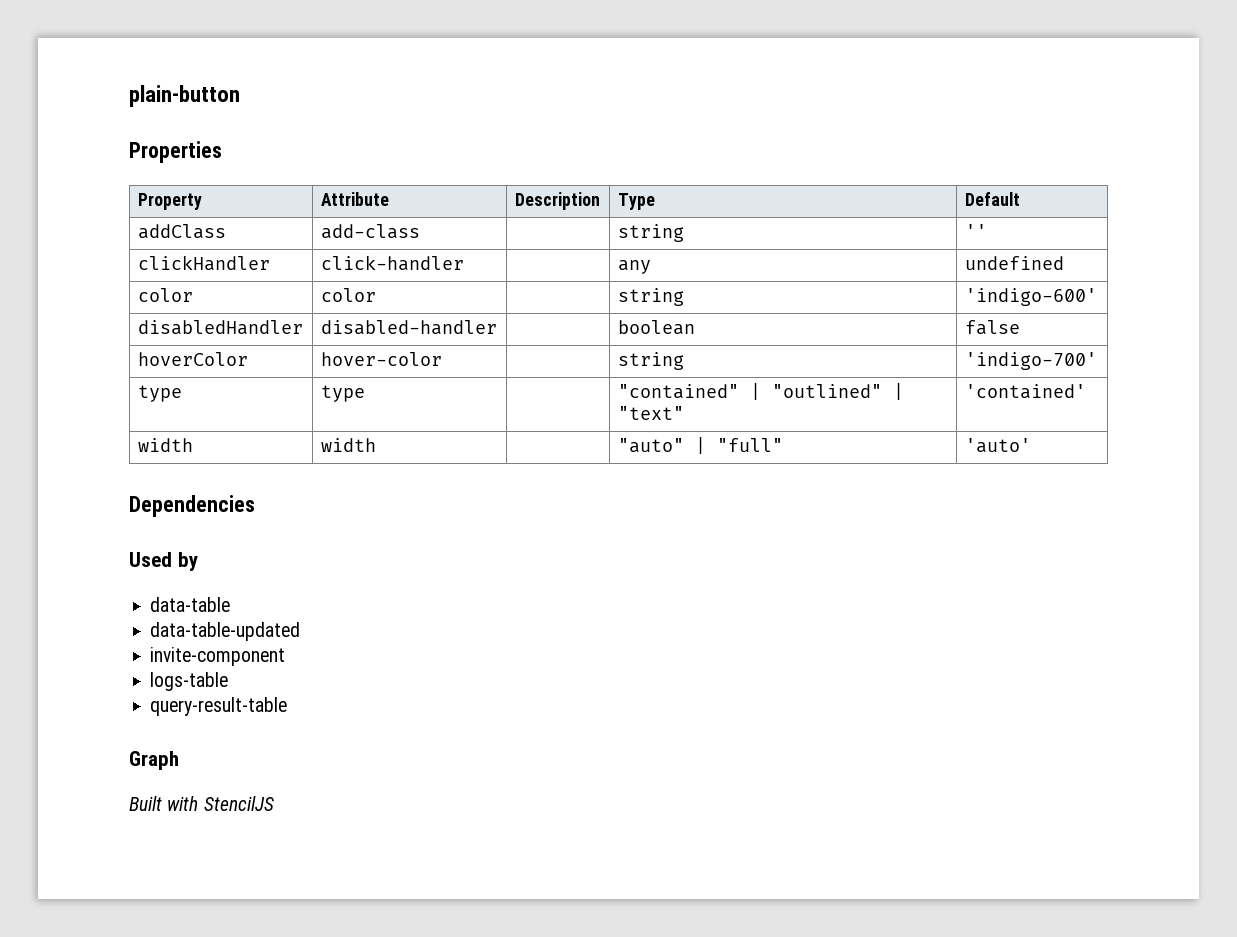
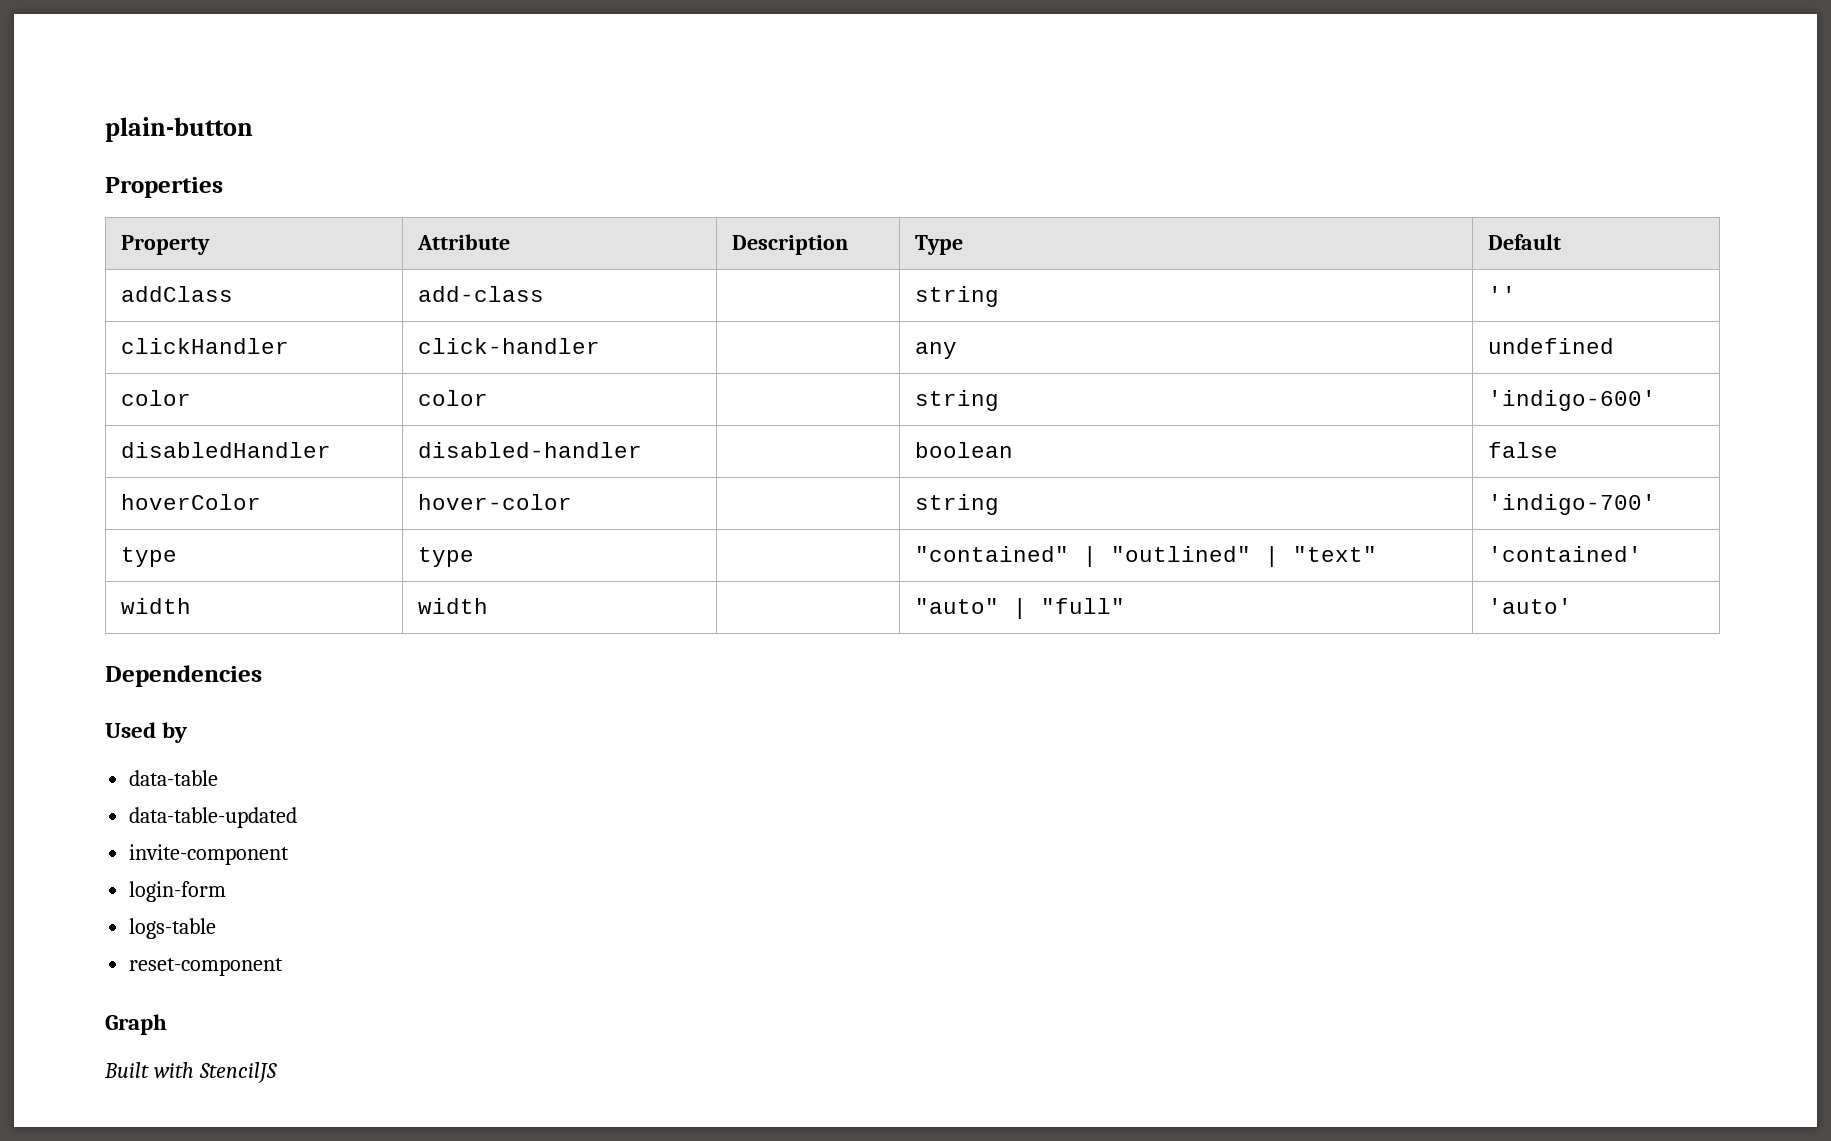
(286, 656) none -> [129,881,227,902] // login-form
[150,697,288,716] query-result-table -> [129,958,284,976] reset-component

